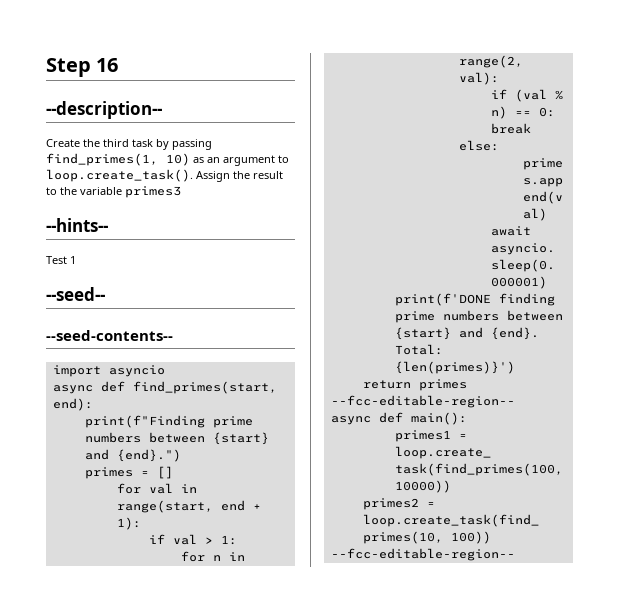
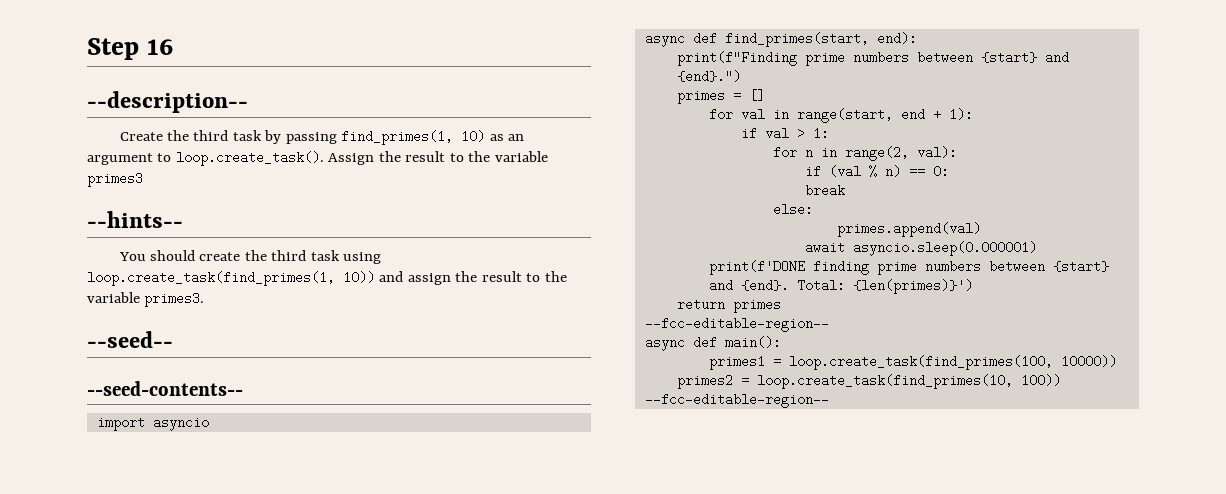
[46,256,76,264] Test 1 -> [118,250,382,264] [87,271,567,286] [87,292,205,307] You should create the third task using loop.create_task(find_primes(1, 10)) and assign the result to the variable primes3.

